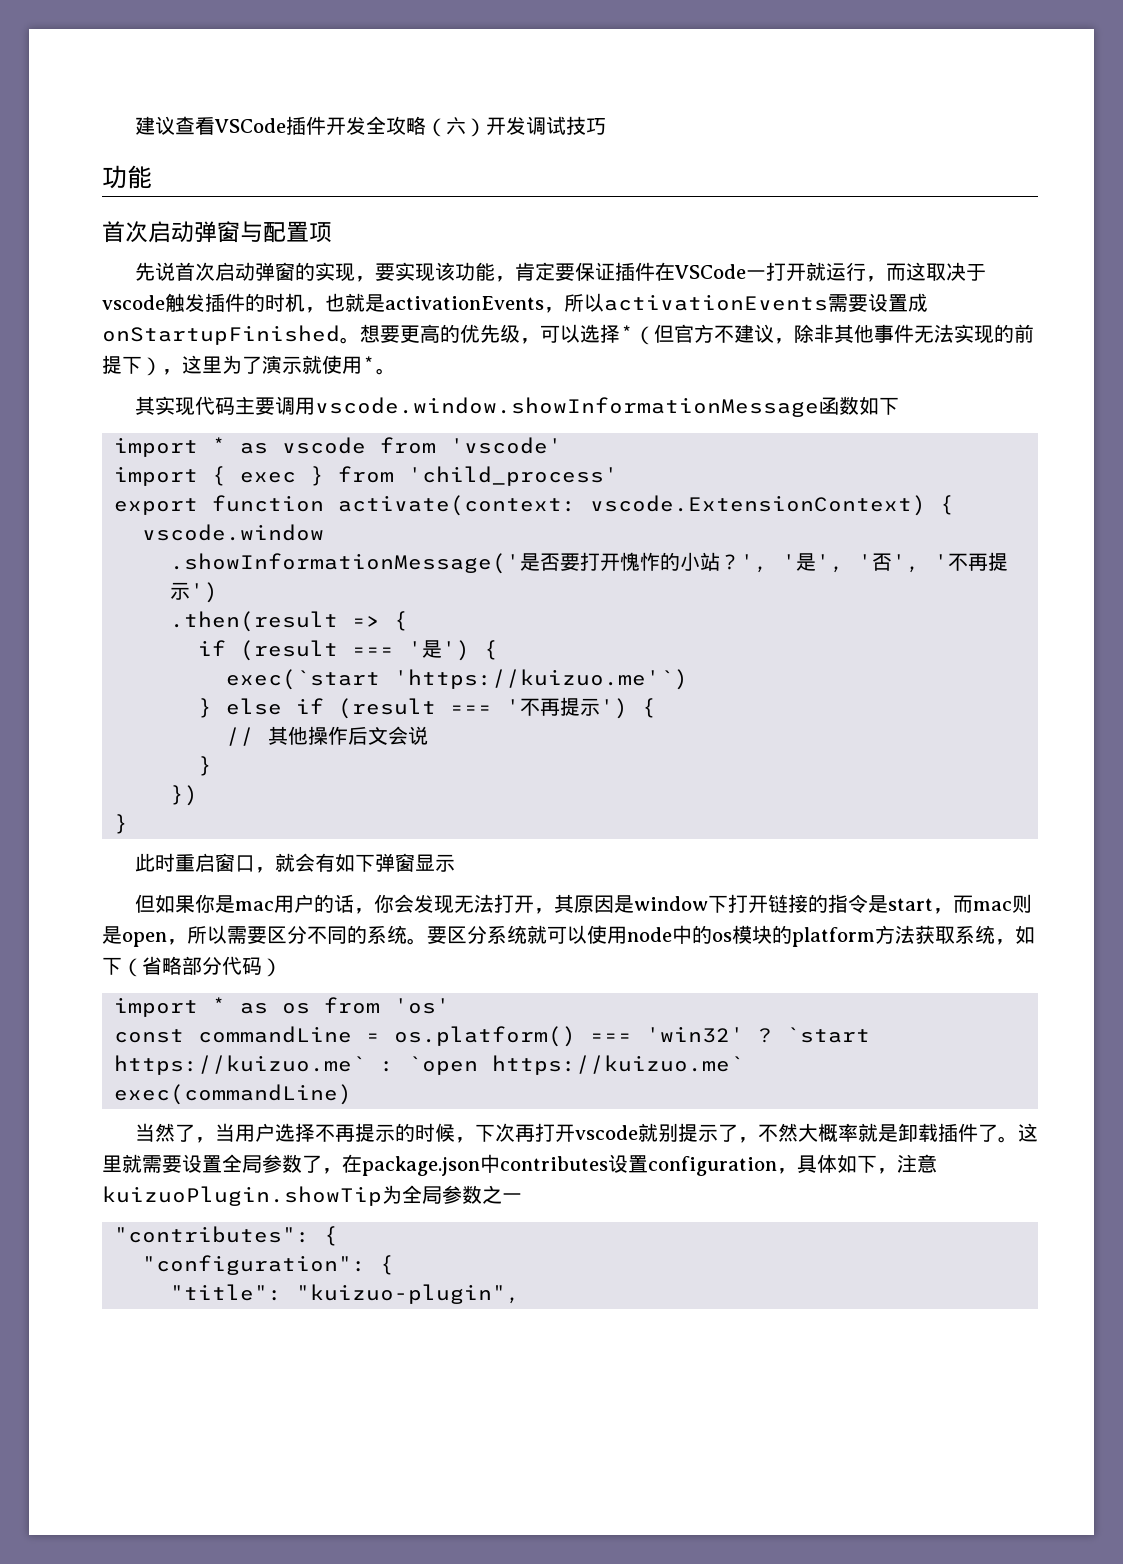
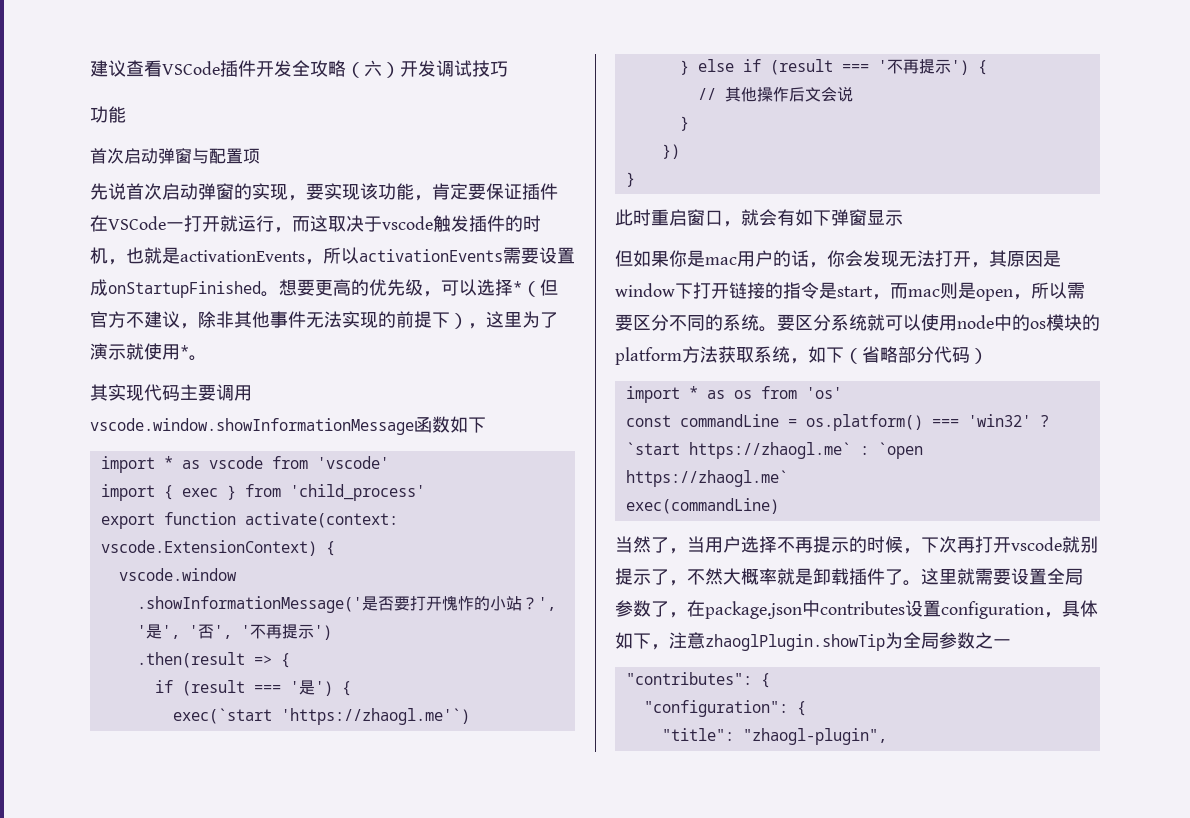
[394,669,688,690] 'https://kuizuo.me'`) -> [280,708,470,725] 'https://zhaogl.me'`)
[114,1055,366,1075] https://kuizuo.me` -> [688,442,851,459] https://zhaogl.me`
[492,1055,744,1075] https://kuizuo.me` -> [625,470,788,487] https://zhaogl.me`
[102,1186,382,1206] kuizuoPlugin.showTip -> [705,634,885,651] zhaoglPlugin.showTip
[296,1284,520,1304] "kuizuo-plugin", -> [742,728,887,745] "zhaogl-plugin",

